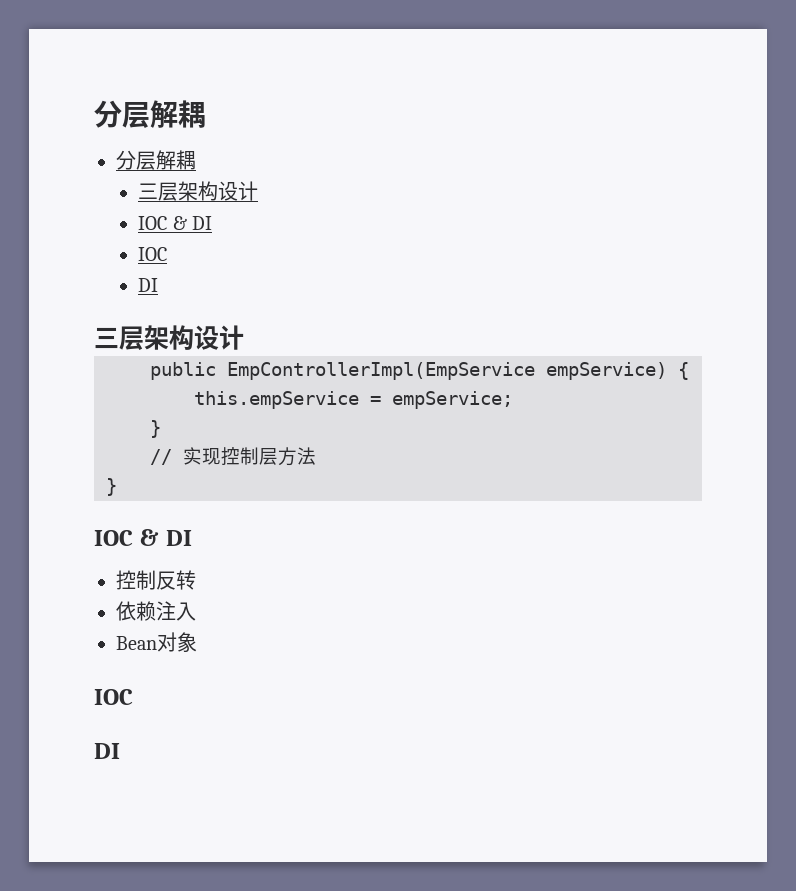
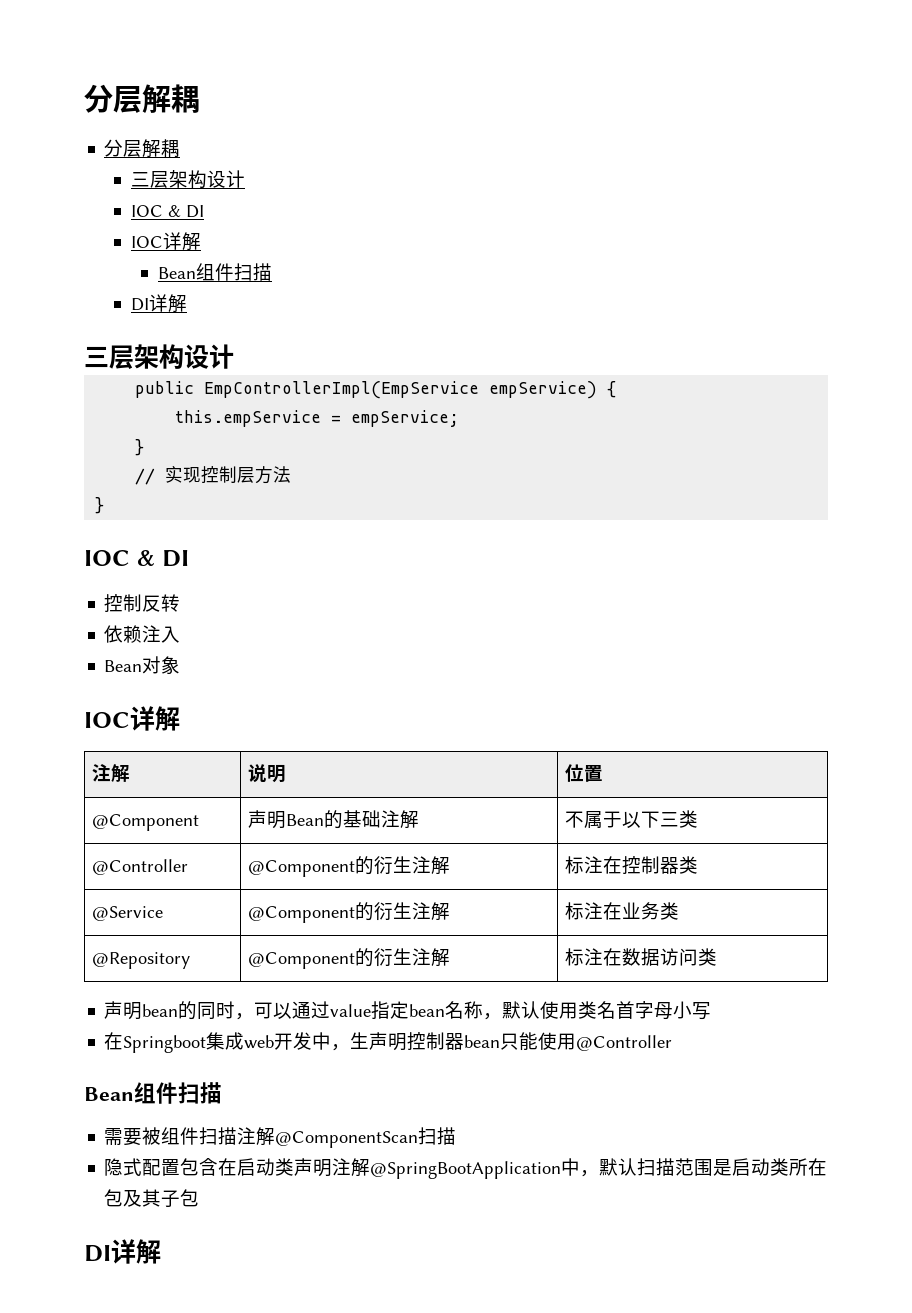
[138,278,159,292] // DI -> [163,232,202,251] [157,263,272,281] [131,294,188,313] 详解 // Bean组件扫描 // DI详解
[94,743,120,759] // DI -> [130,706,180,731] [92,764,131,782] [248,764,287,783] [565,764,604,782] [92,814,200,831] [248,810,420,829] [565,810,699,829] [92,859,189,875] [248,856,451,877] [565,856,699,875] [92,906,164,921] [248,902,451,923] [565,902,680,920] [92,952,191,969] [248,948,451,969] [565,948,718,966] [104,1001,712,1020] [104,1032,673,1053] [84,1082,222,1104] [104,1127,457,1148] [104,1158,828,1179] [104,1189,200,1208] [84,1239,161,1264] 详解 // 注解 | 说明 | 位置 // @Component | 声明Bean的基础注解 | 不属于以下三类 // @Controller | @Component的衍生注解 | 标注在控制器类 // @Service | @Component的衍生注解 | 标注在业务类 // @Repository | @Component的衍生注解 | 标注在数据访问类 // 声明bean的同时，可以通过value指定bean名称，默认使用类名首字母小写 // 在Springboot集成web开发中，生声明控制器bean只能使用@Controller // Bean组件扫描 // 需要被组件扫描注解@ComponentScan扫描 // 隐式配置包含在启动类声明注解@SpringBootApplication中，默认扫描范围是启动类所在包及其子包 // DI详解

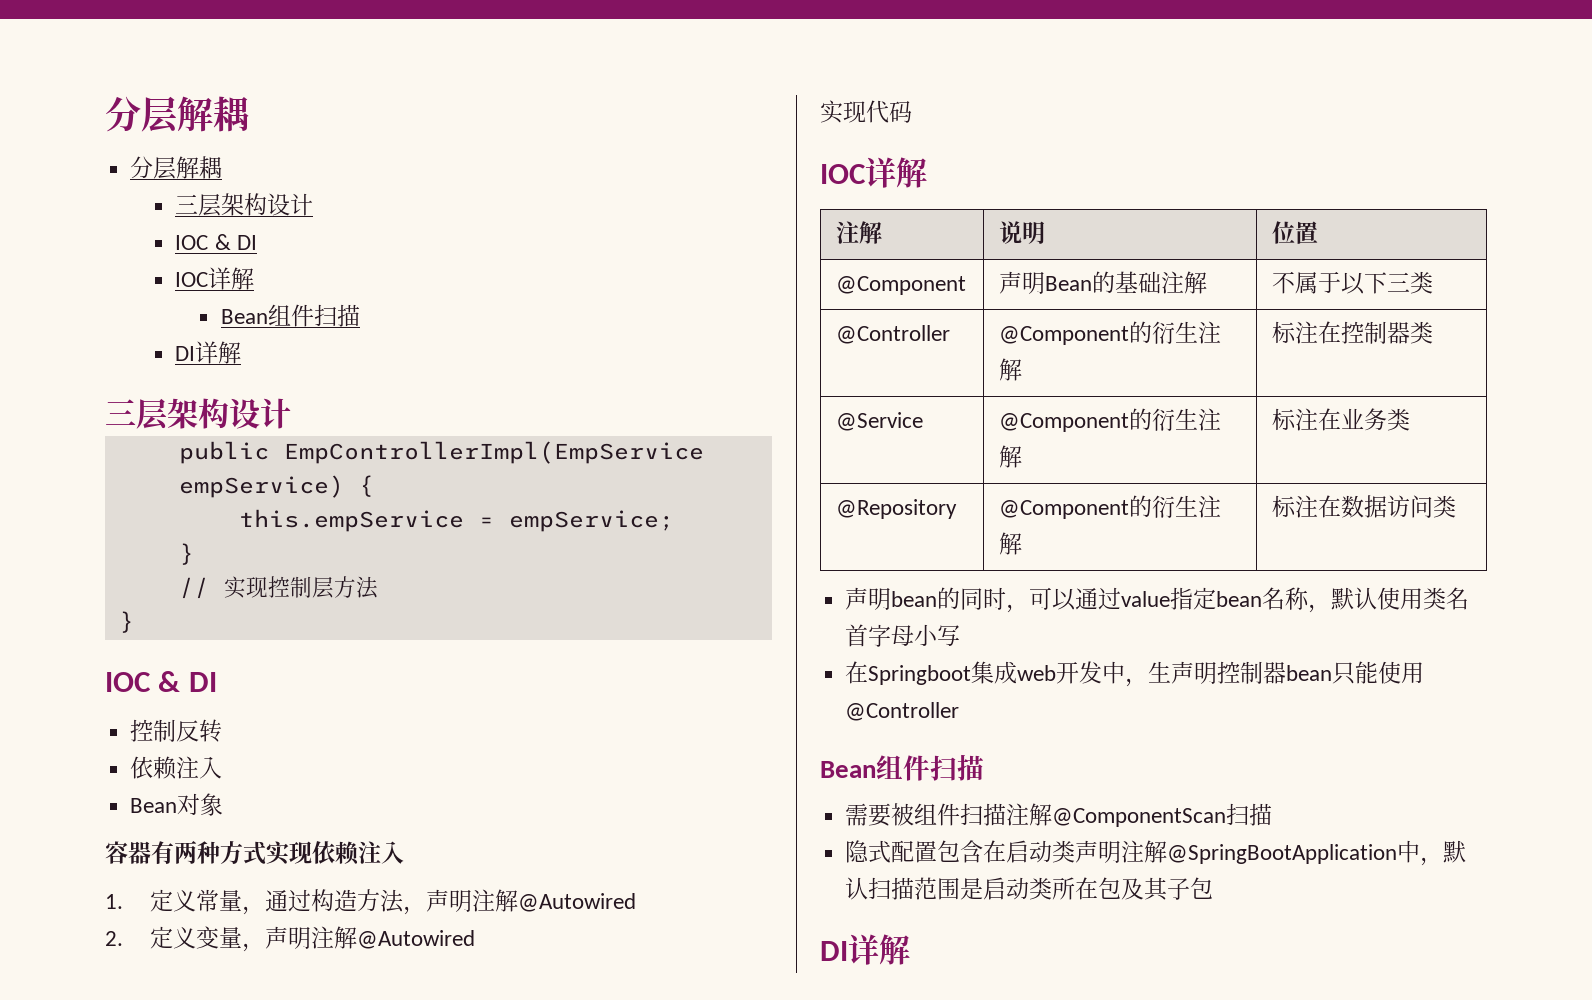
(181, 665) none -> [105,841,404,865] [105,889,637,915] [105,926,476,952] [820,100,912,124] // 容器有两种方式实现依赖注入 // 1.定义常量，通过构造方法，声明注解@Autowired // 2.定义变量，声明注解@Autowired // 实现代码

